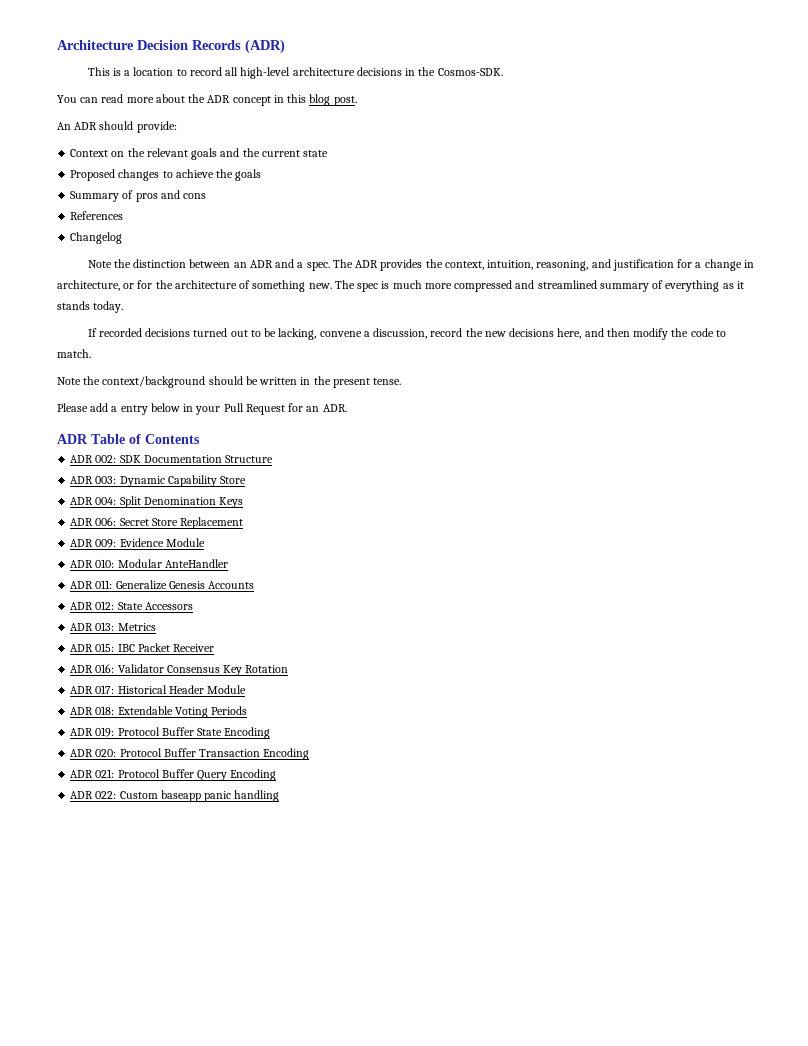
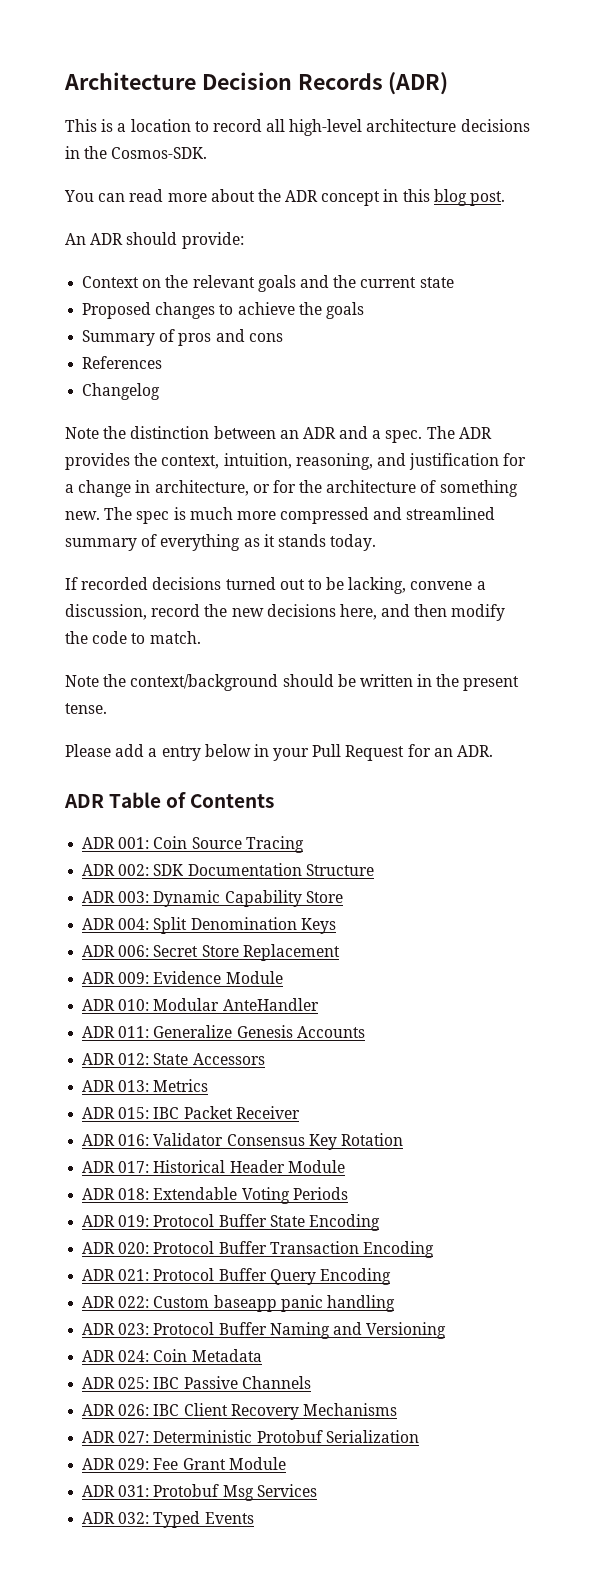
(200, 439) none -> [82,836,304,853] // ADR 001: Coin Source Tracing
(280, 796) none -> [82,1322,447,1339] [82,1349,262,1362] [82,1376,311,1389] [82,1403,397,1420] [82,1430,419,1443] [82,1457,286,1470] [82,1484,317,1501] [82,1511,254,1528] // ADR 023: Protocol Buffer Naming and Versioning // ADR 024: Coin Metadata // ADR 025: IBC Passive Channels // ADR 026: IBC Client Recovery Mechanisms // ADR 027: Deterministic Protobuf Serialization // ADR 029: Fee Grant Module // ADR 031: Protobuf Msg Services // ADR 032: Typed Events

